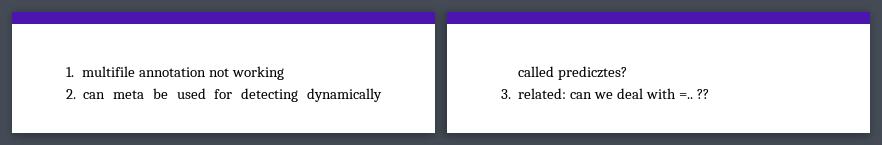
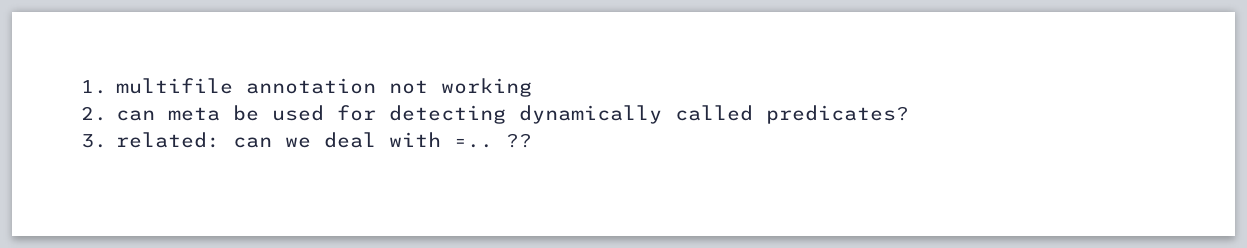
[558,66,628,80] predicztes? -> [766,105,910,124] predicates?

